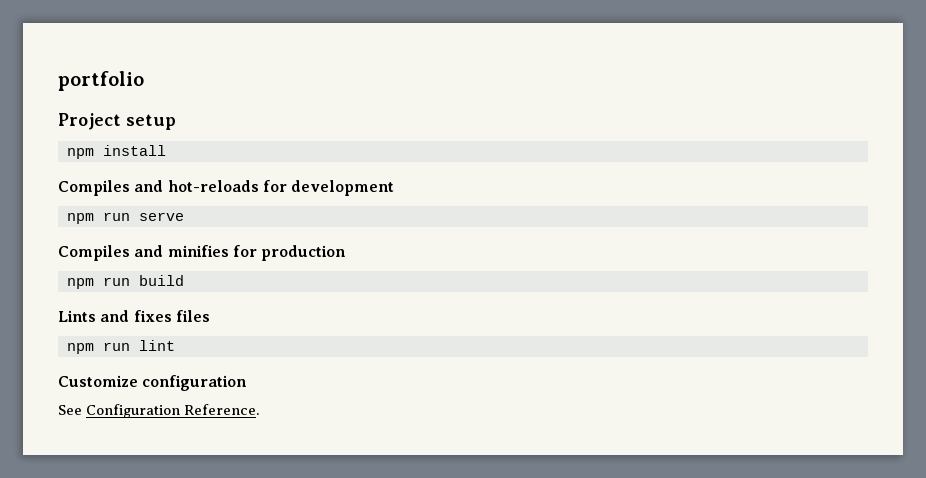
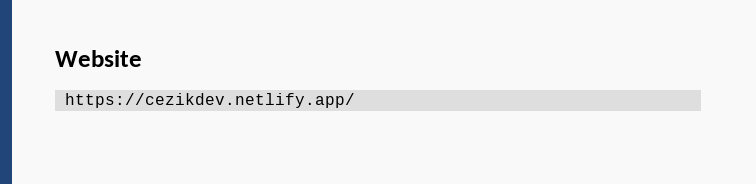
[58,71,144,91] [58,113,176,130] [66,145,166,159] [58,180,395,196] [66,212,184,224] [58,245,347,261] [66,275,184,289] [58,310,210,322] [66,340,175,354] [58,375,248,391] [58,404,259,418] portfolio // Project setup // npm install // Compiles and hot-reloads for development // npm run serve // Compiles and minifies for production // npm run build // Lints and fixes files // npm run lint // Customize configuration // See Configuration Reference. -> [55,50,142,67] [64,93,355,108] Website // https://cezikdev.netlify.app/

